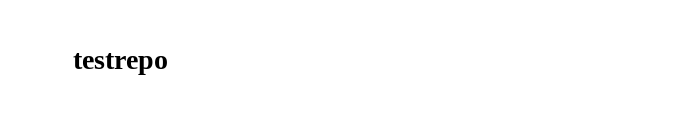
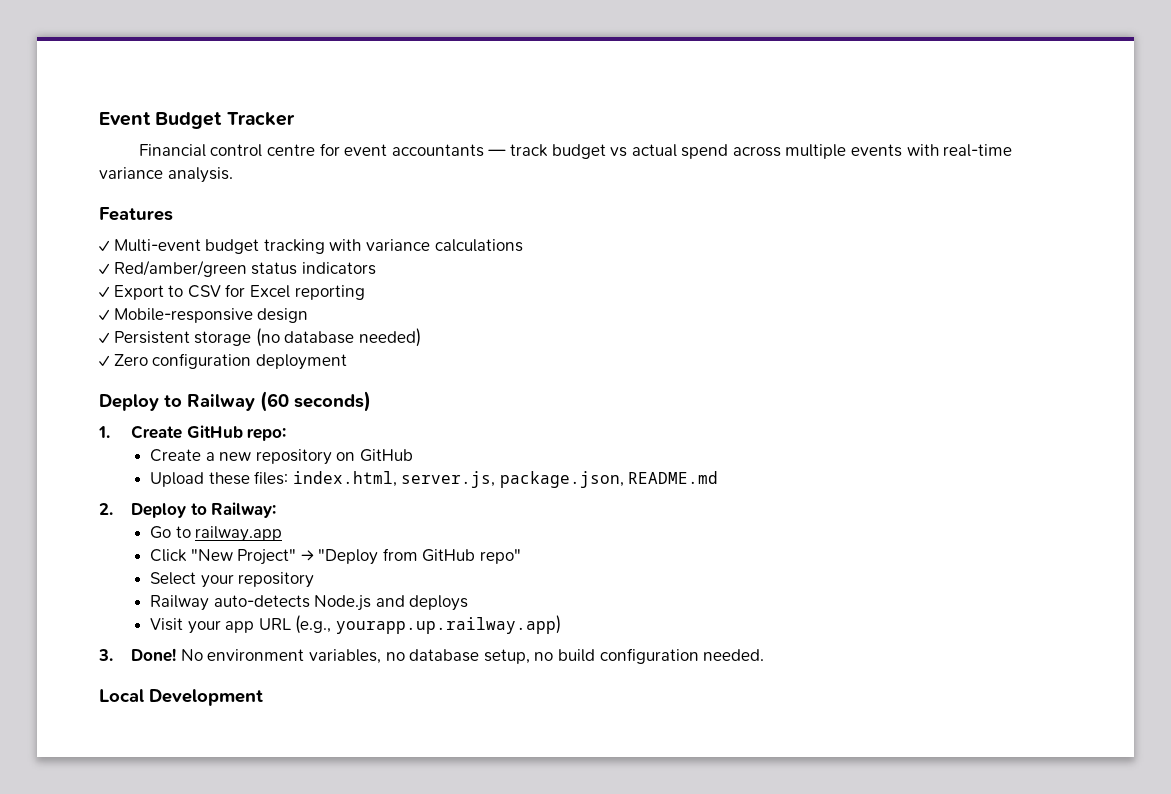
[73,53,168,75] testrepo -> [99,112,295,129] [138,143,1013,159] [99,167,233,183] [99,207,173,221] [99,239,523,254] [99,260,376,277] [99,284,365,300] [99,308,309,323] [99,328,421,347] [99,353,347,370] [99,391,371,412] [98,425,287,441] [149,449,413,465] [149,471,719,488] [99,502,277,518] [149,526,283,542] [149,548,522,565] [149,572,315,588] [149,595,469,611] [149,615,561,634] [98,648,765,664] [99,689,263,706] Event Budget Tracker // Financial control centre for event accountants — track budget vs actual spend across multiple events with real-time variance analysis. // Features // ✓ Multi-event budget tracking with variance calculations // ✓ Red/amber/green status indicators // ✓ Export to CSV for Excel reporting // ✓ Mobile-responsive design // ✓ Persistent storage (no database needed) // ✓ Zero configuration deployment // Deploy to Railway (60 seconds) // 1. Create GitHub repo: // Create a new repository on GitHub // Upload these files: index.html, server.js, package.json, README.md // 2. Deploy to Railway: // Go to railway.app // Click "New Project" → "Deploy from GitHub repo" // Select your repository // Railway auto-detects Node.js and deploys // Visit your app URL (e.g., yourapp.up.railway.app) // 3. Done! No environment variables, no database setup, no build configuration needed. // Local Development

